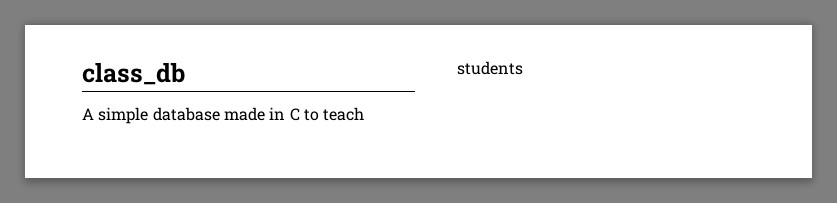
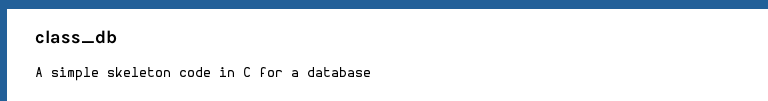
[152,107,365,121] [457,61,523,75] database made in C to teach students -> [107,67,371,77] skeleton code in C for a database

